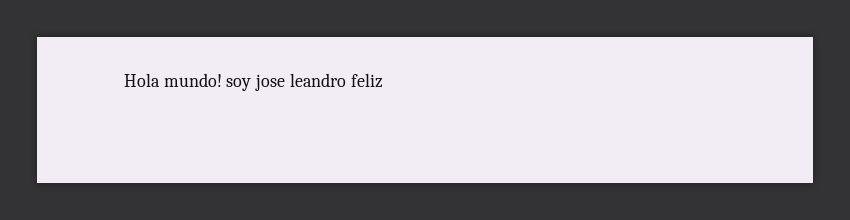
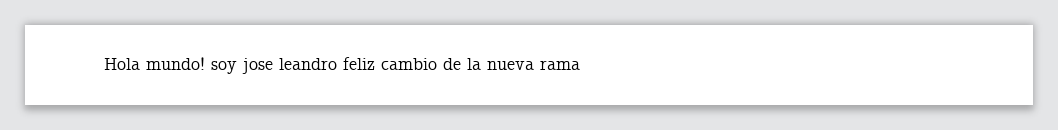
(383, 80) none -> [381,58,580,70] cambio de la nueva rama

